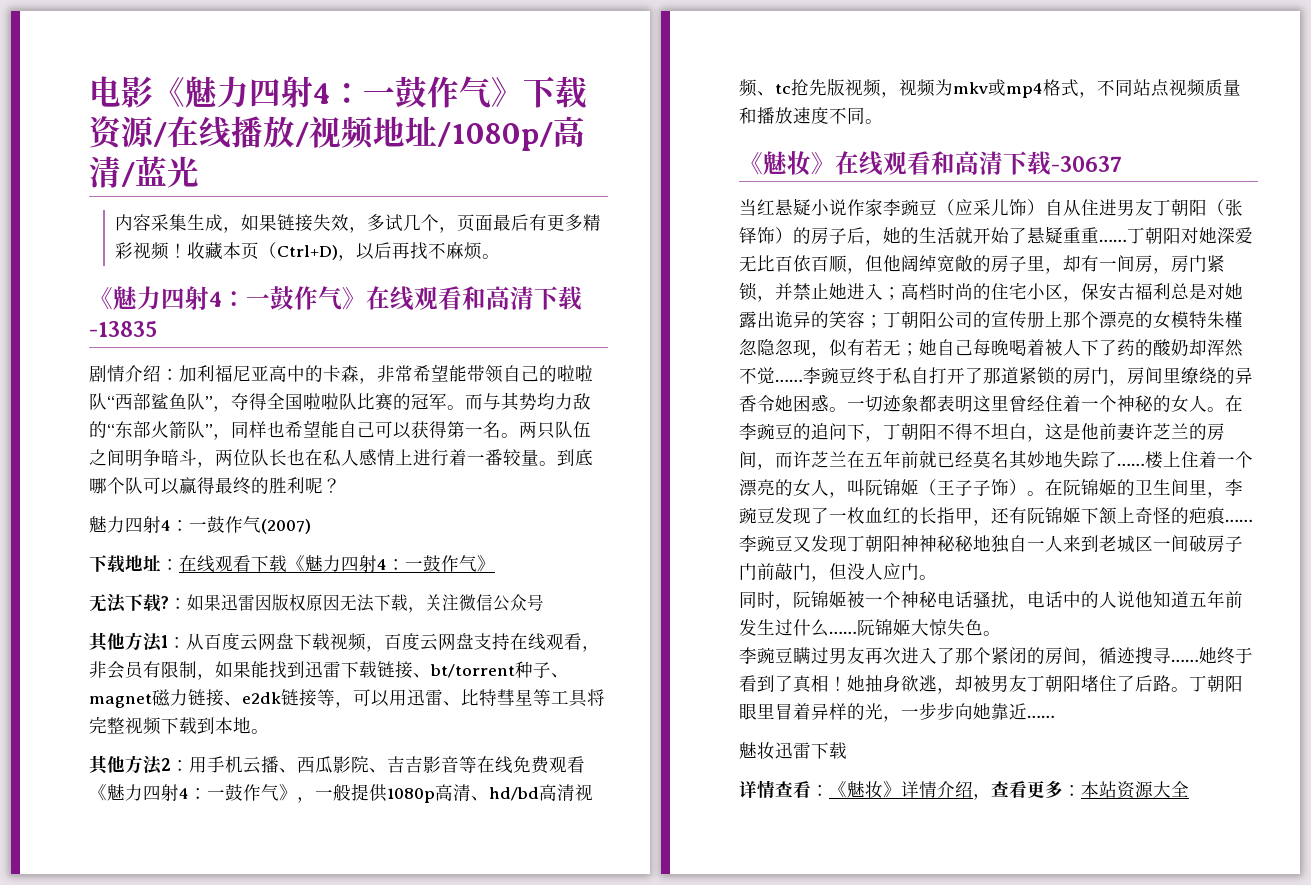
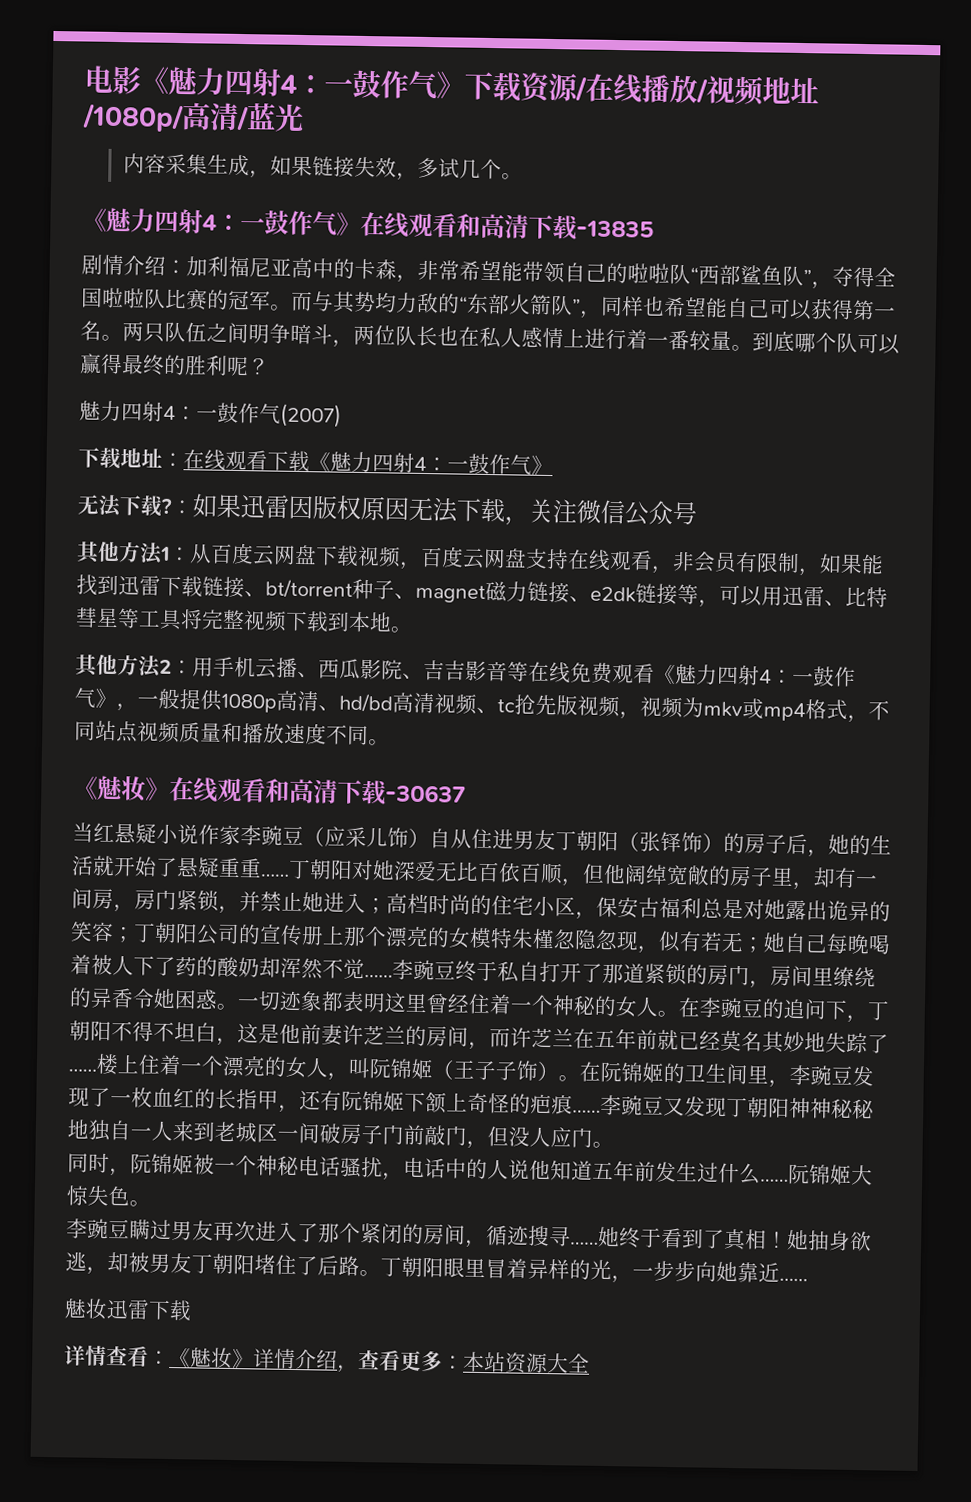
[438,214,601,233] [114,242,482,261] ，页面最后有更多精彩视频！收藏本页（Ctrl+D)，以后再找不麻烦 -> (502, 169) none

